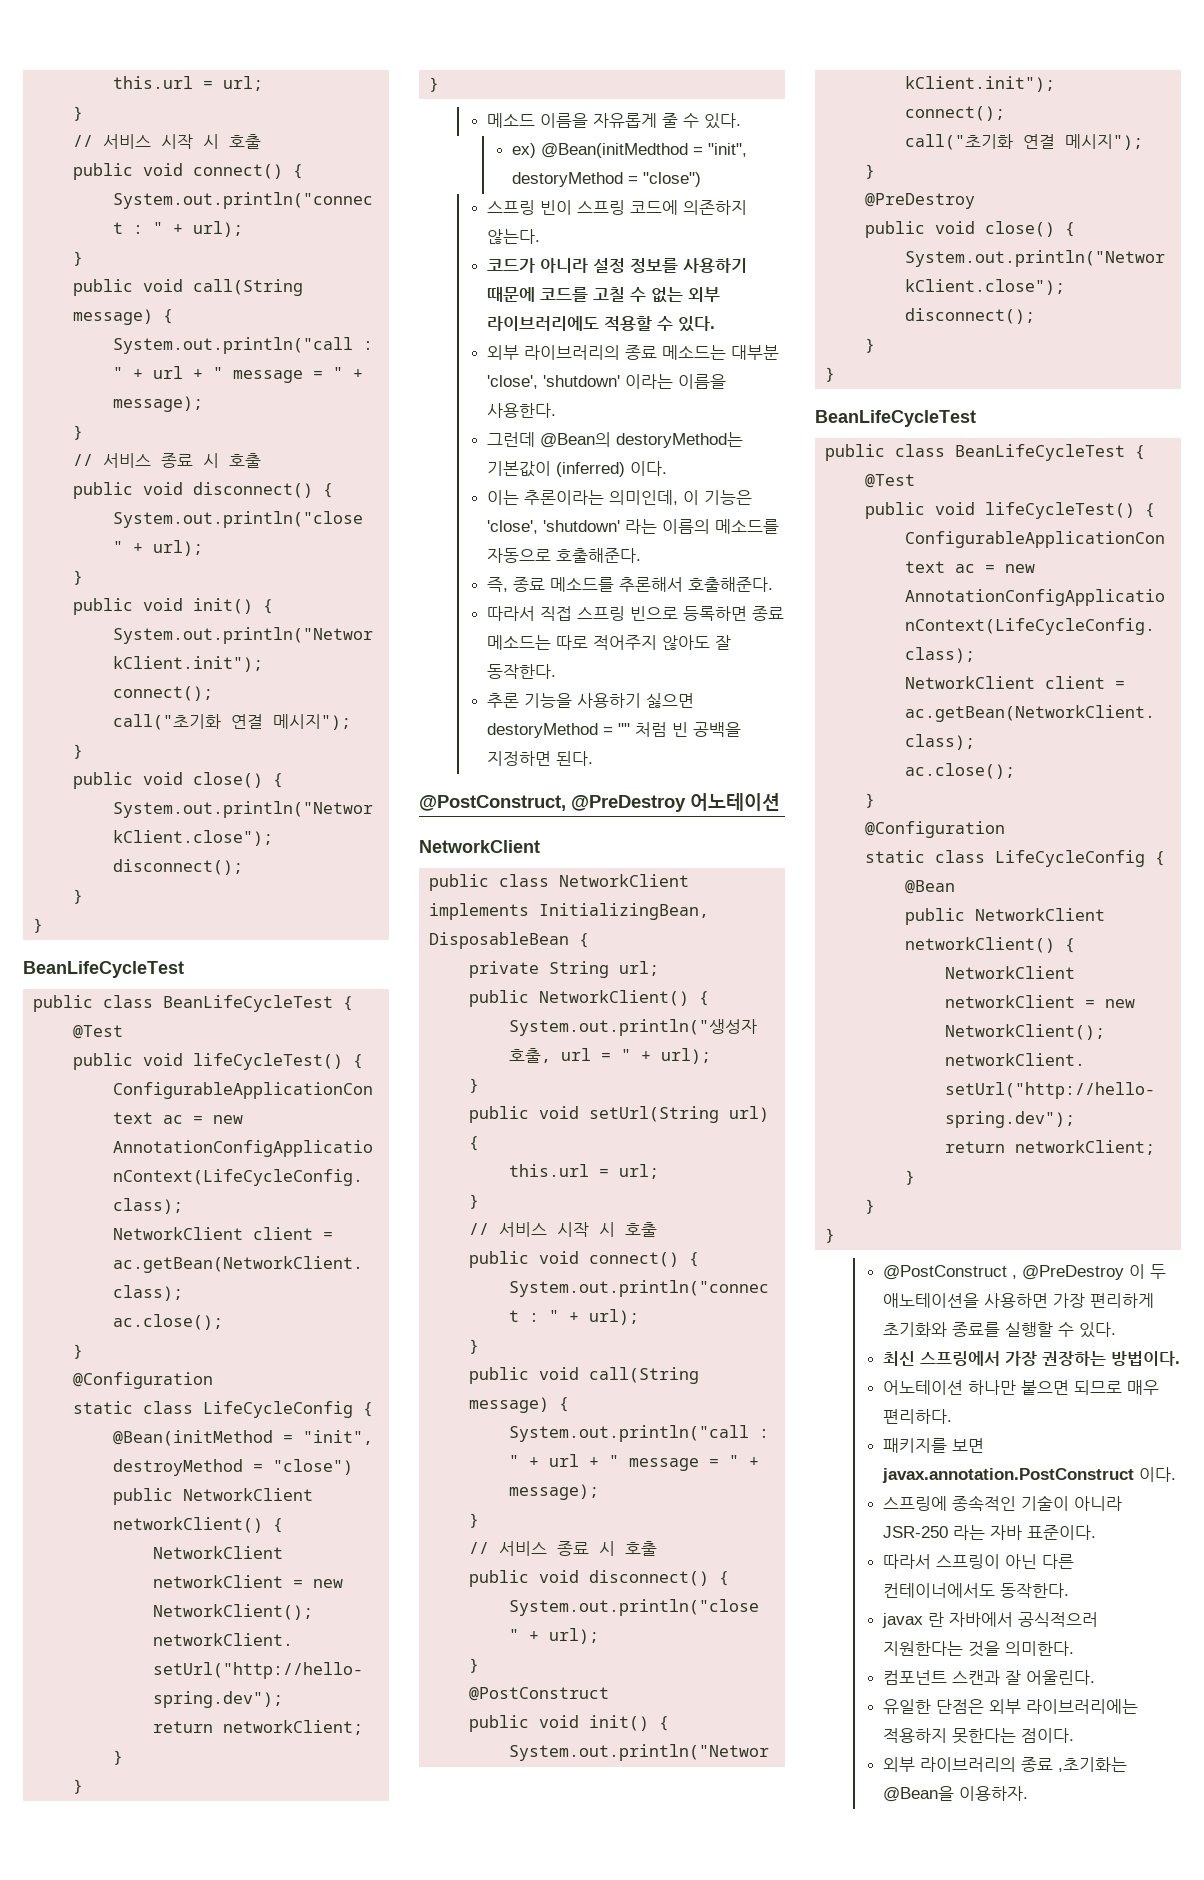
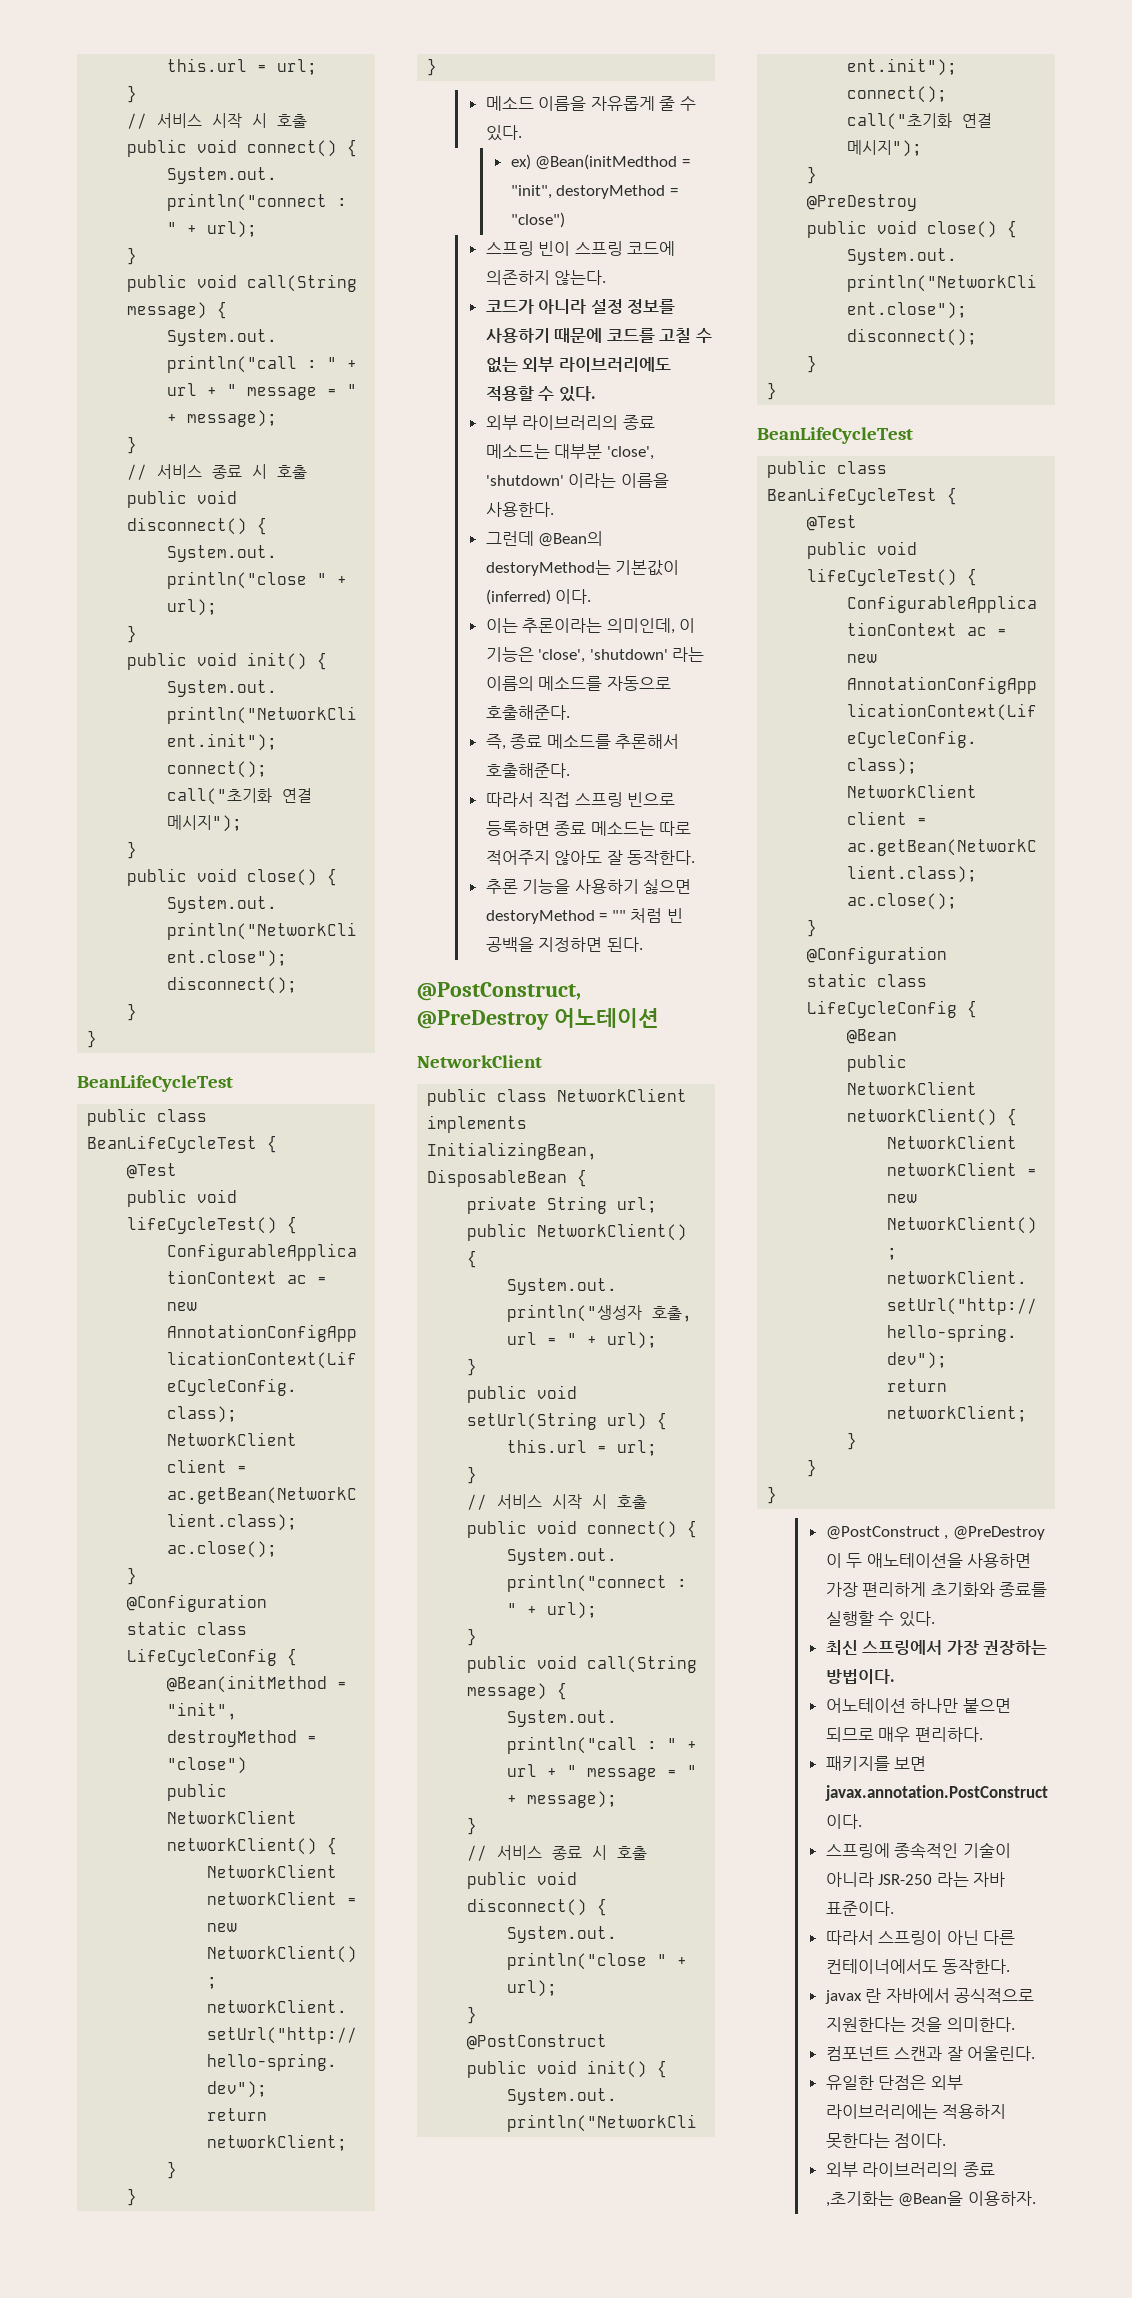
[1018,1612,1099,1627] 공식적으러 -> [954,1988,1035,2003] 공식적으로

